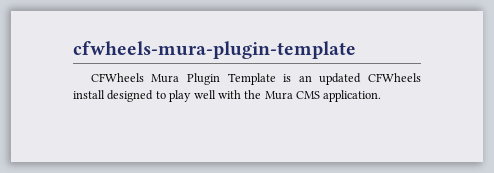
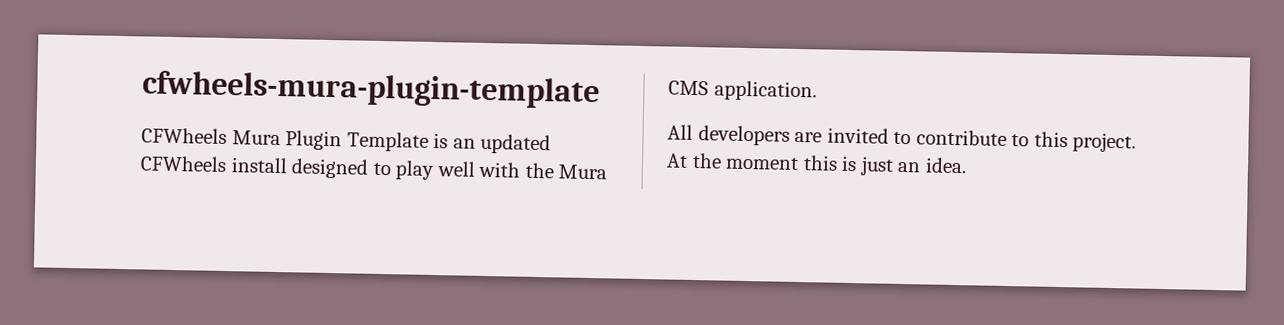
(382, 96) none -> [667,124,1137,153] [666,152,967,176] // All developers are invited to contribute to this project. At the moment this is just an idea.

